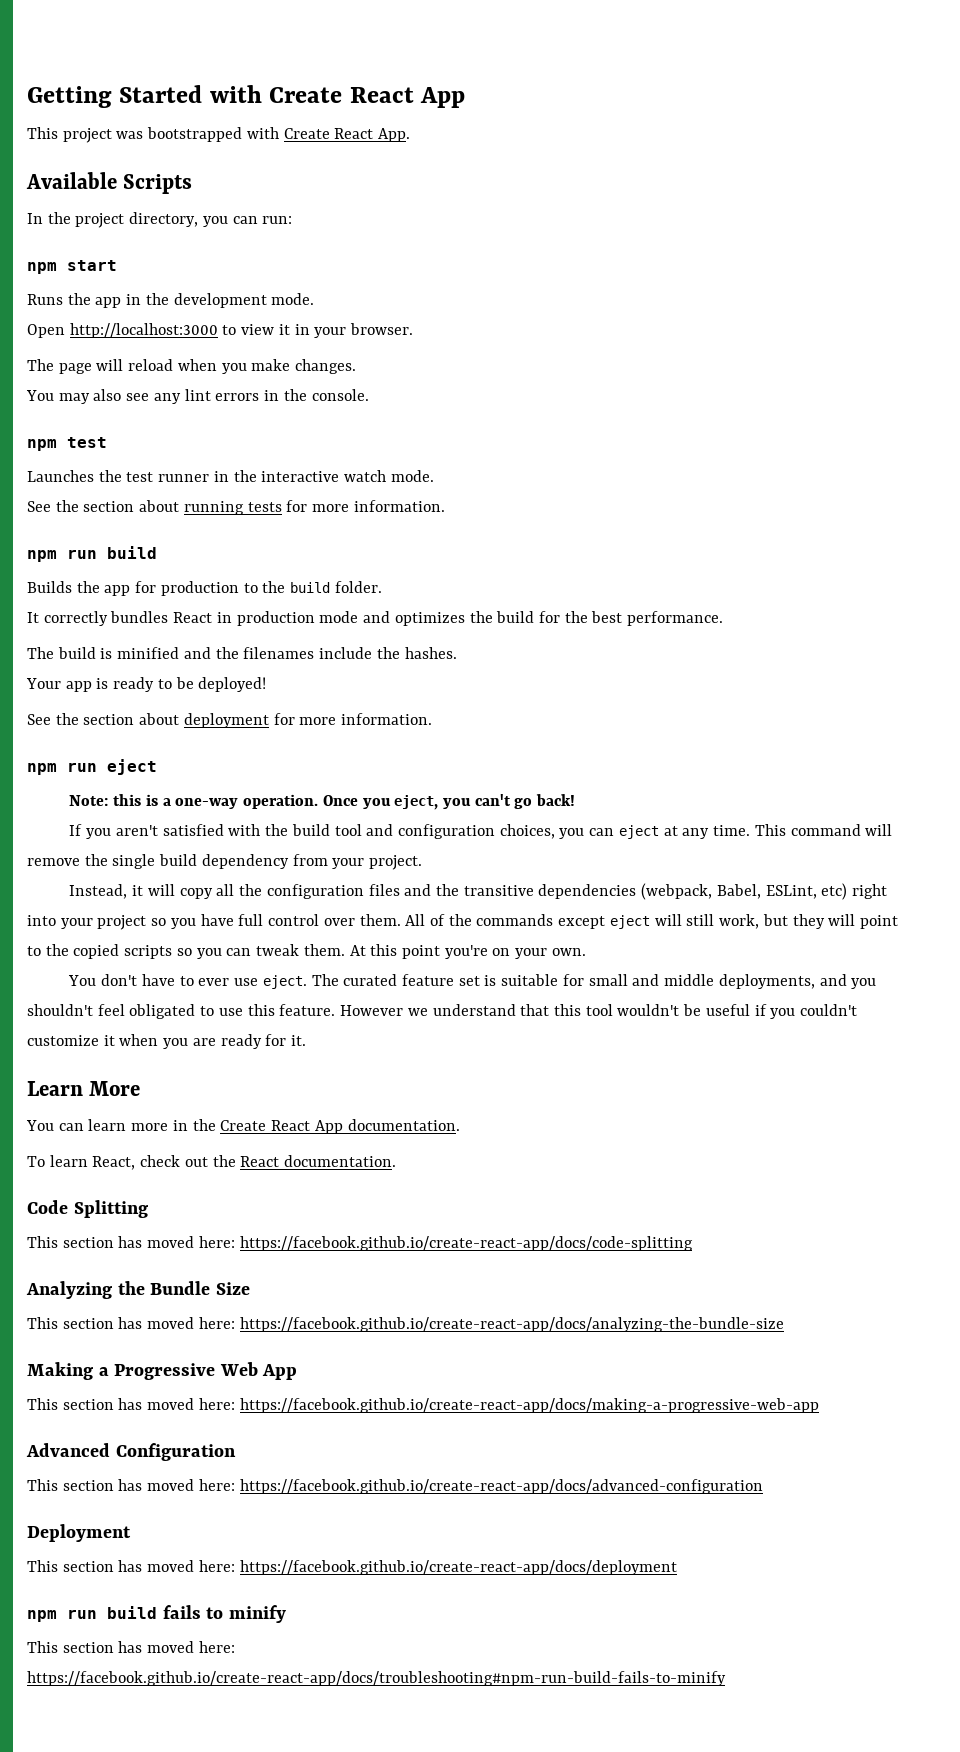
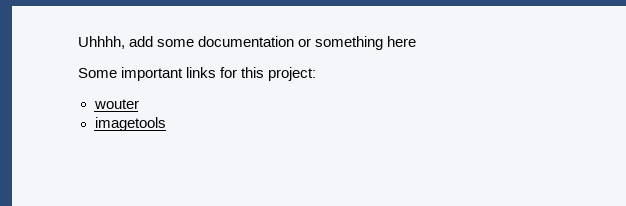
[27,85,466,108] [27,127,411,143] [26,172,193,194] [27,212,293,228] [27,260,117,274] [27,293,315,308] [27,323,414,338] [27,359,357,374] [26,389,369,404] [27,437,107,451] [27,470,434,482] [27,500,445,515] [27,546,157,562] [27,581,382,596] [27,611,724,626] [27,647,457,659] [26,677,267,692] [27,713,433,728] [27,759,157,775] [69,794,576,810] [69,824,893,839] [27,854,423,870] [69,883,888,900] [27,914,898,930] [27,944,586,959] [68,974,877,989] [27,1004,858,1019] [27,1034,307,1049] [27,1081,141,1096] [26,1119,460,1134] [27,1155,397,1170] [27,1200,148,1218] [27,1236,693,1251] [26,1281,250,1299] [27,1317,784,1332] [27,1362,298,1380] [27,1398,819,1413] [26,1443,236,1461] [27,1479,763,1494] [27,1524,131,1542] [27,1560,677,1575] [27,1605,286,1623] [27,1641,235,1653] [27,1671,726,1686] Getting Started with Create React App // This project was bootstrapped with Create React App. // Available Scripts // In the project directory, you can run: // npm start // Runs the app in the development mode. // Open http://localhost:3000 to view it in your browser. // The page will reload when you make changes. // You may also see any lint errors in the console. // npm test // Launches the test runner in the interactive watch mode. // See the section about running tests for more information. // npm run build // Builds the app for production to the build folder. // It correctly bundles React in production mode and optimizes the build for the best performance. // The build is minified and the filenames include the hashes. // Your app is ready to be deployed! // See the section about deployment for more information. // npm run eject // Note: this is a one-way operation. Once you eject, you can't go back! // If you aren't satisfied with the build tool and configuration choices, you can eject at any time. This command will remove the single build dependency from your project. // Instead, it will copy all the configuration files and the transitive dependencies (webpack, Babel, ESLint, etc) right into your project so you have full control over them. All of the commands except eject will still work, but they will point to the copied scripts so you can tweak them. At this point you're on your own. // You don't have to ever use eject. The curated feature set is suitable for small and middle deployments, and you shouldn't feel obligated to use this feature. However we understand that this tool wouldn't be useful if you couldn't customize it when you are ready for it. // Learn More // You can learn more in the Create React App documentation. // To learn React, check out the React documentation. // Code Splitting // This section has moved here: https://facebook.github.io/create-react-app/docs/code-splitting // Analyzing the Bundle Size // This section has moved here: https://facebook.github.io/create-react-app/docs/analyzing-the-bundle-size // Making a Progressive Web App // This section has moved here: https://facebook.github.io/create-react-app/docs/making-a-progressive-web-app // Advanced Configuration // This section has moved here: https://facebook.github.io/create-react-app/docs/advanced-configuration // Deployment // This section has moved here: https://facebook.github.io/create-react-app/docs/deployment // npm run build fails to minify // This section has moved here: https://facebook.github.io/create-react-app/docs/troubleshooting#npm-run-build-fails-to-minify -> [78,36,417,50] [78,67,317,81] [93,99,139,109] [94,117,166,131] Uhhhh, add some documentation or something here // Some important links for this project: // wouter // imagetools

